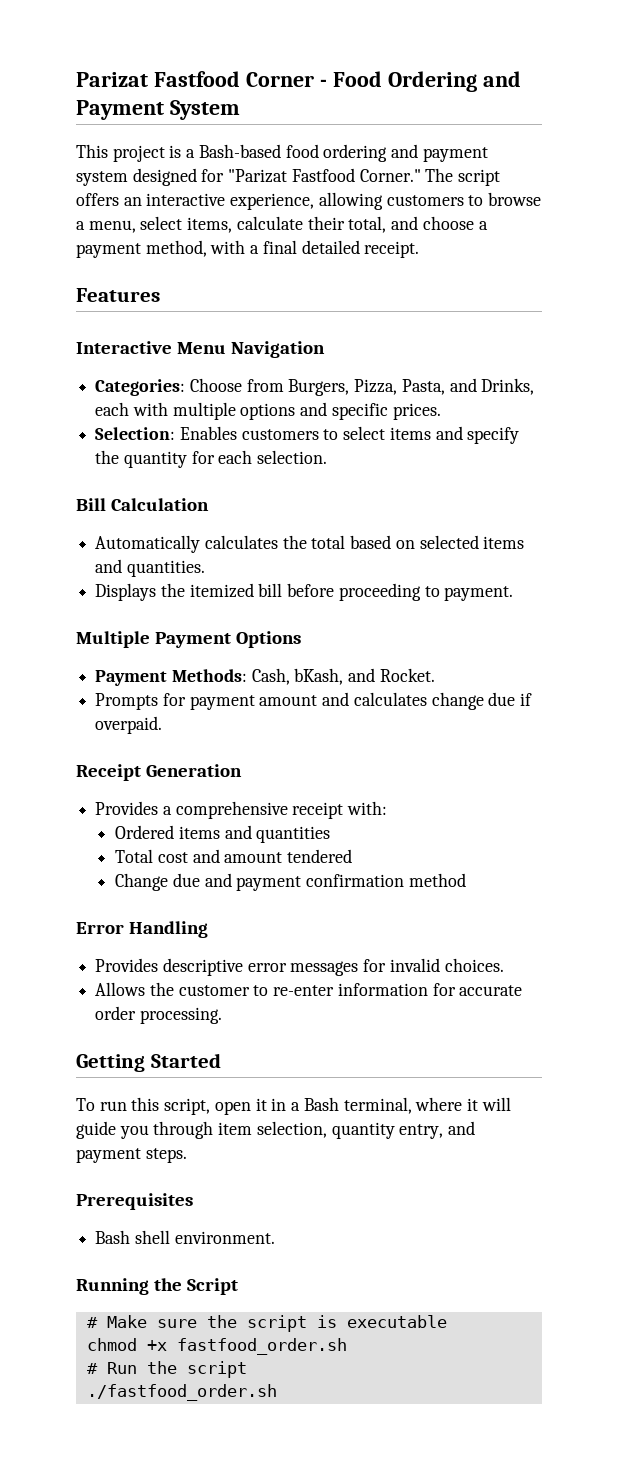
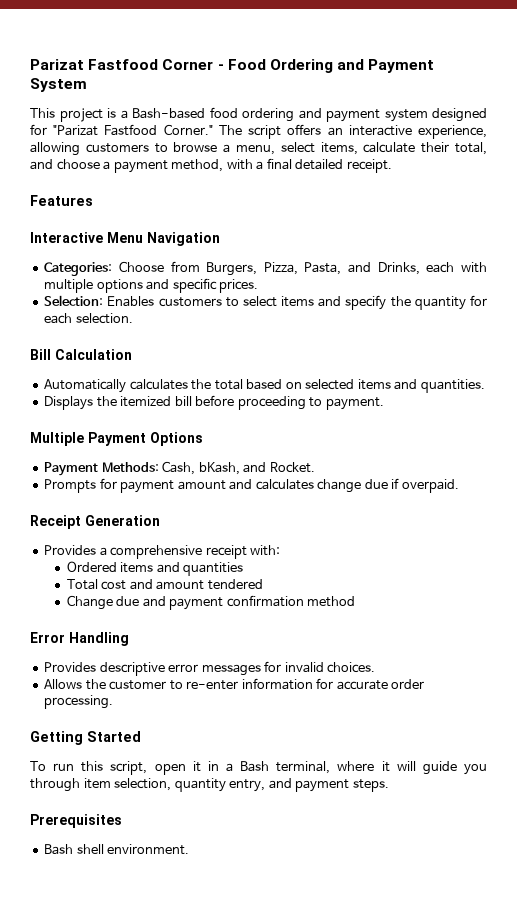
[76,1278,239,1295] [86,1315,447,1332] [86,1338,347,1355] [86,1361,247,1378] [86,1384,277,1401] // Running the Script // # Make sure the script is executable // chmod +x fastfood_order.sh // # Run the script // ./fastfood_order.sh -> (190, 849) none

